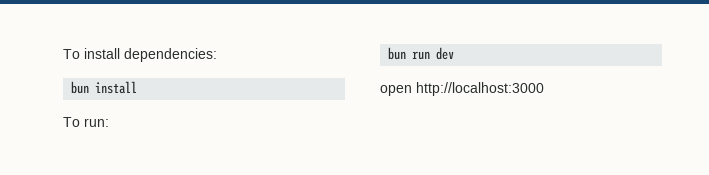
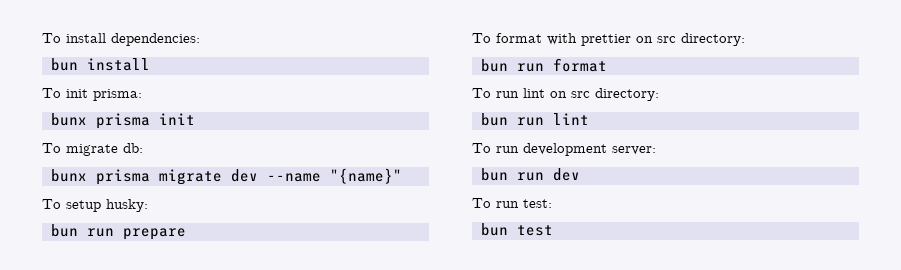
[84,118,109,127] [388,47,455,60] [380,82,544,96] run: // bun run dev // open http://localhost:3000 -> [66,89,142,101] [51,113,195,129] [42,143,143,156] [51,168,402,185] [42,199,148,212] [51,224,186,240] [472,33,745,46] [481,58,607,72] [472,88,659,101] [481,113,589,126] [472,143,656,156] [481,168,580,181] [472,198,552,208] [481,223,553,236] init prisma: // bunx prisma init // To migrate db: // bunx prisma migrate dev --name "{name}" // To setup husky: // bun run prepare // To format with prettier on src directory: // bun run format // To run lint on src directory: // bun run lint // To run development server: // bun run dev // To run test: // bun test

